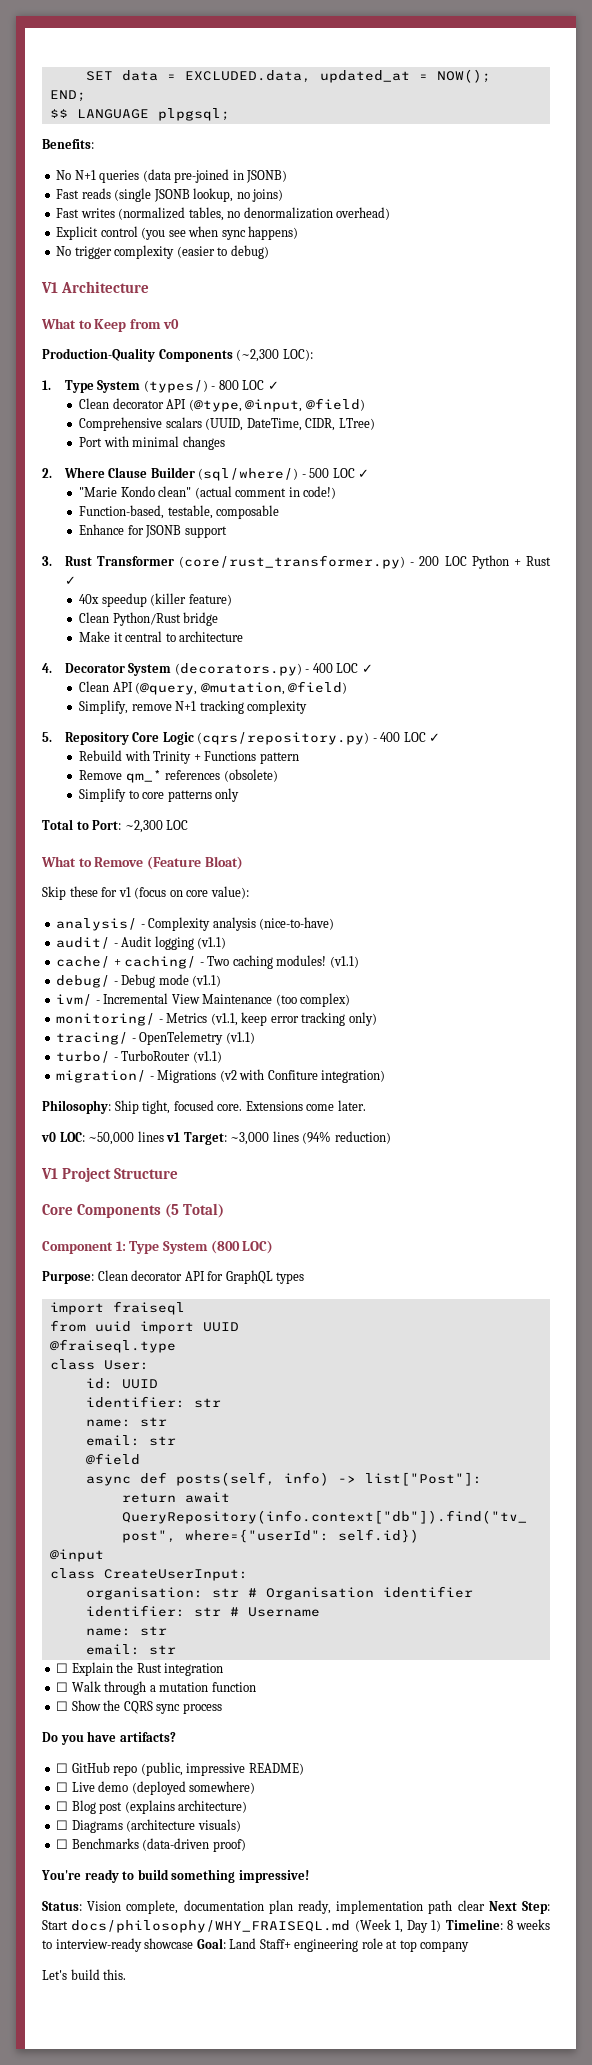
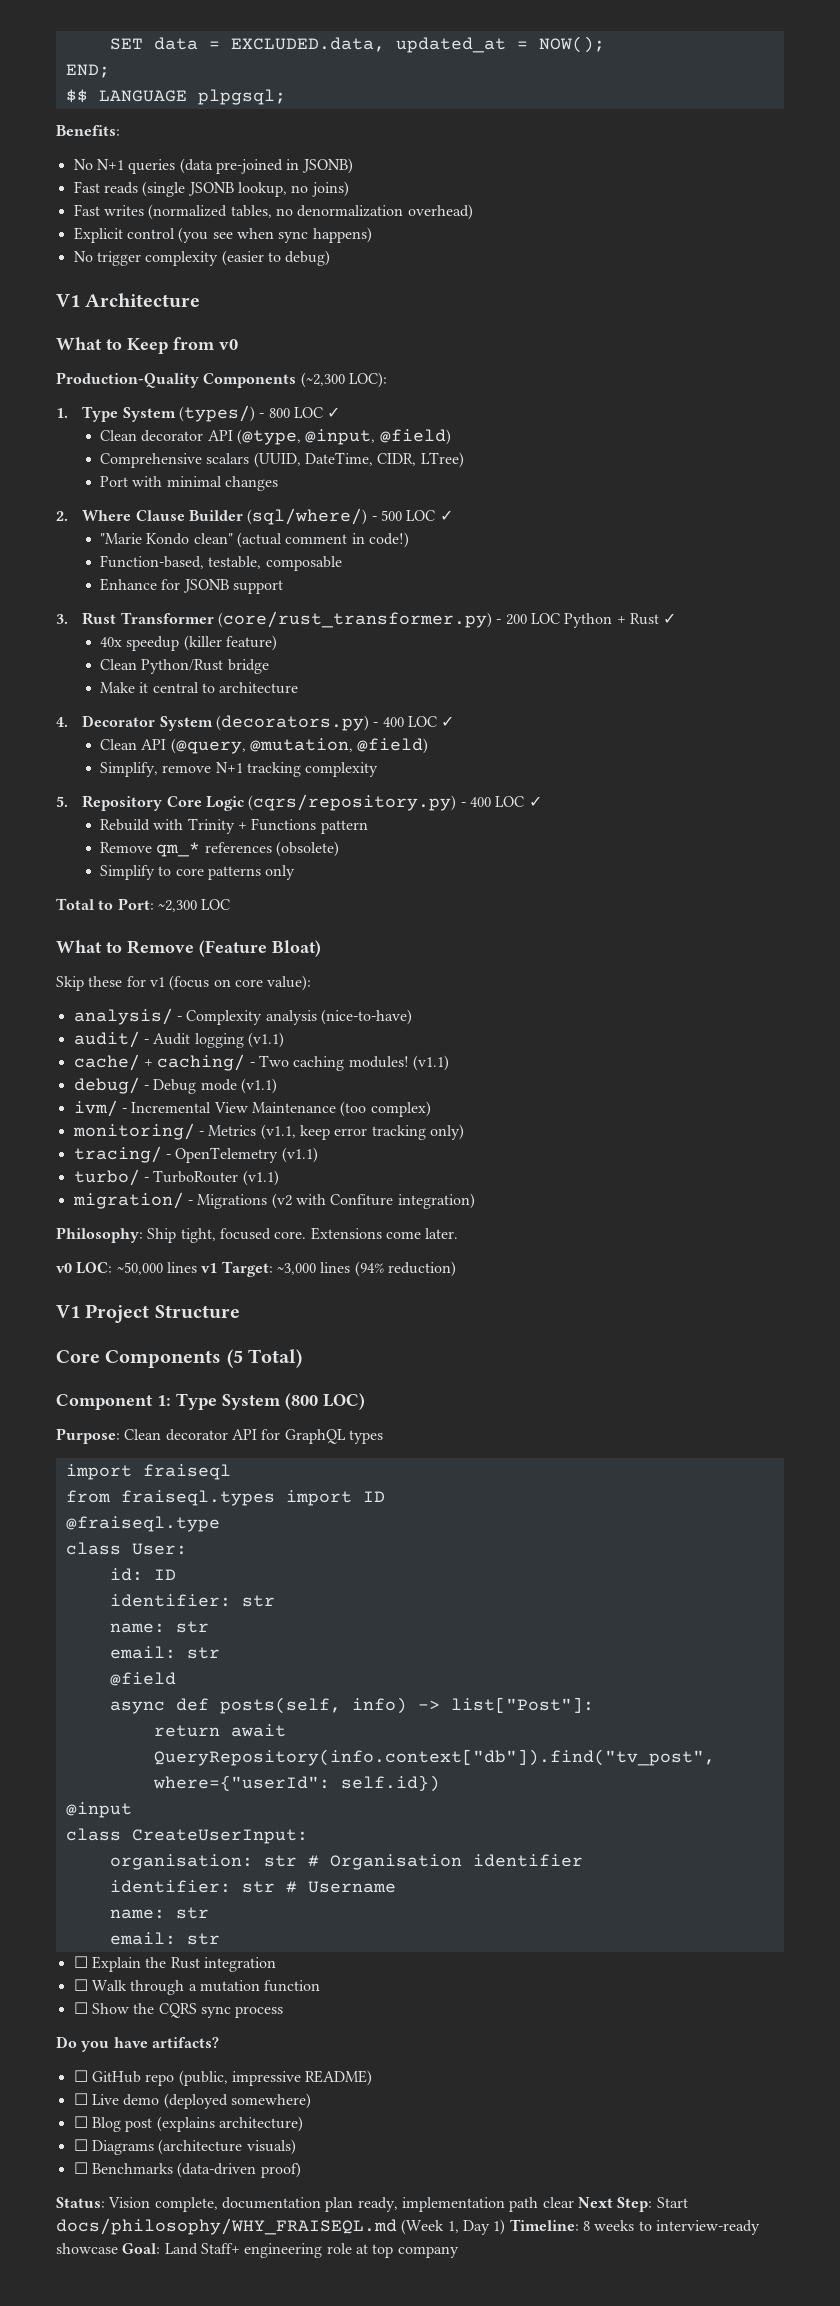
[94,1321,239,1334] uuid import UUID -> [120,1490,385,1506] fraiseql.types import ID
[121,1379,158,1389] UUID -> [153,1569,176,1580] ID
[41,1869,309,1883] // You're ready to build something impressive! -> (301, 2170) none
[42,1969,127,1980] // Let's build this. -> (459, 2252) none

